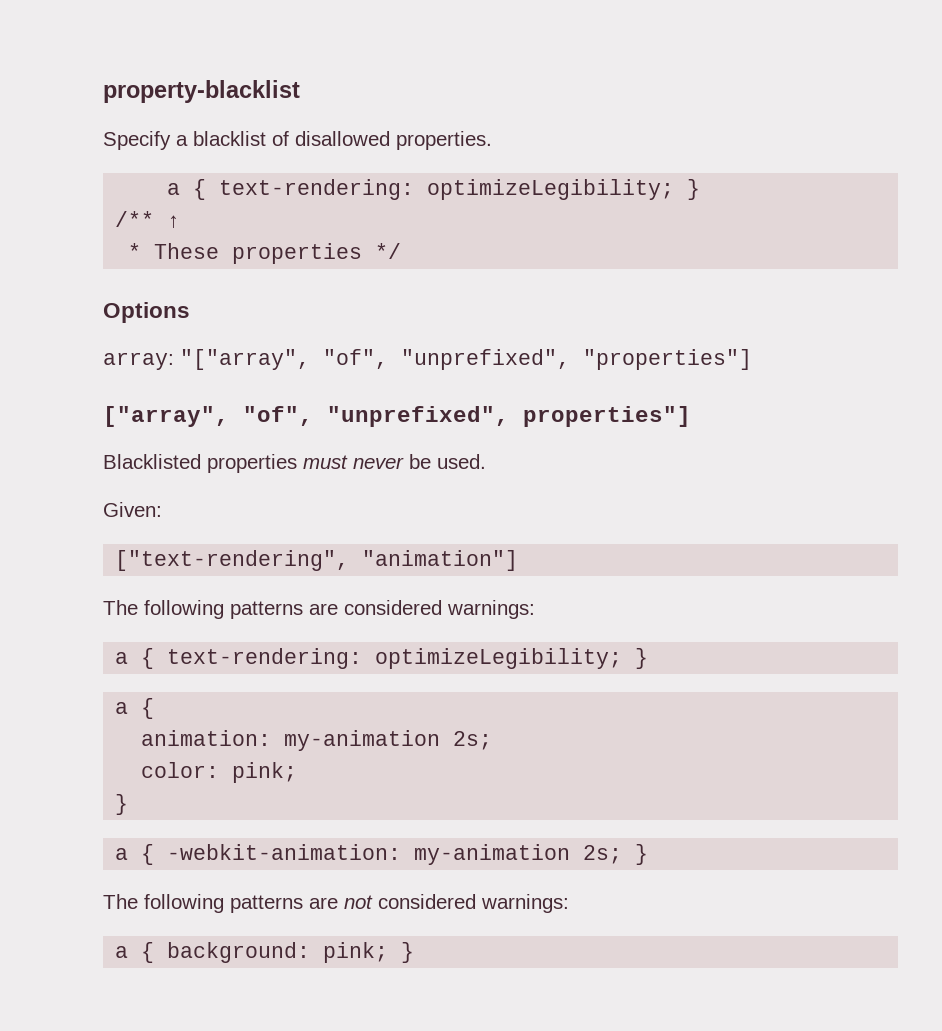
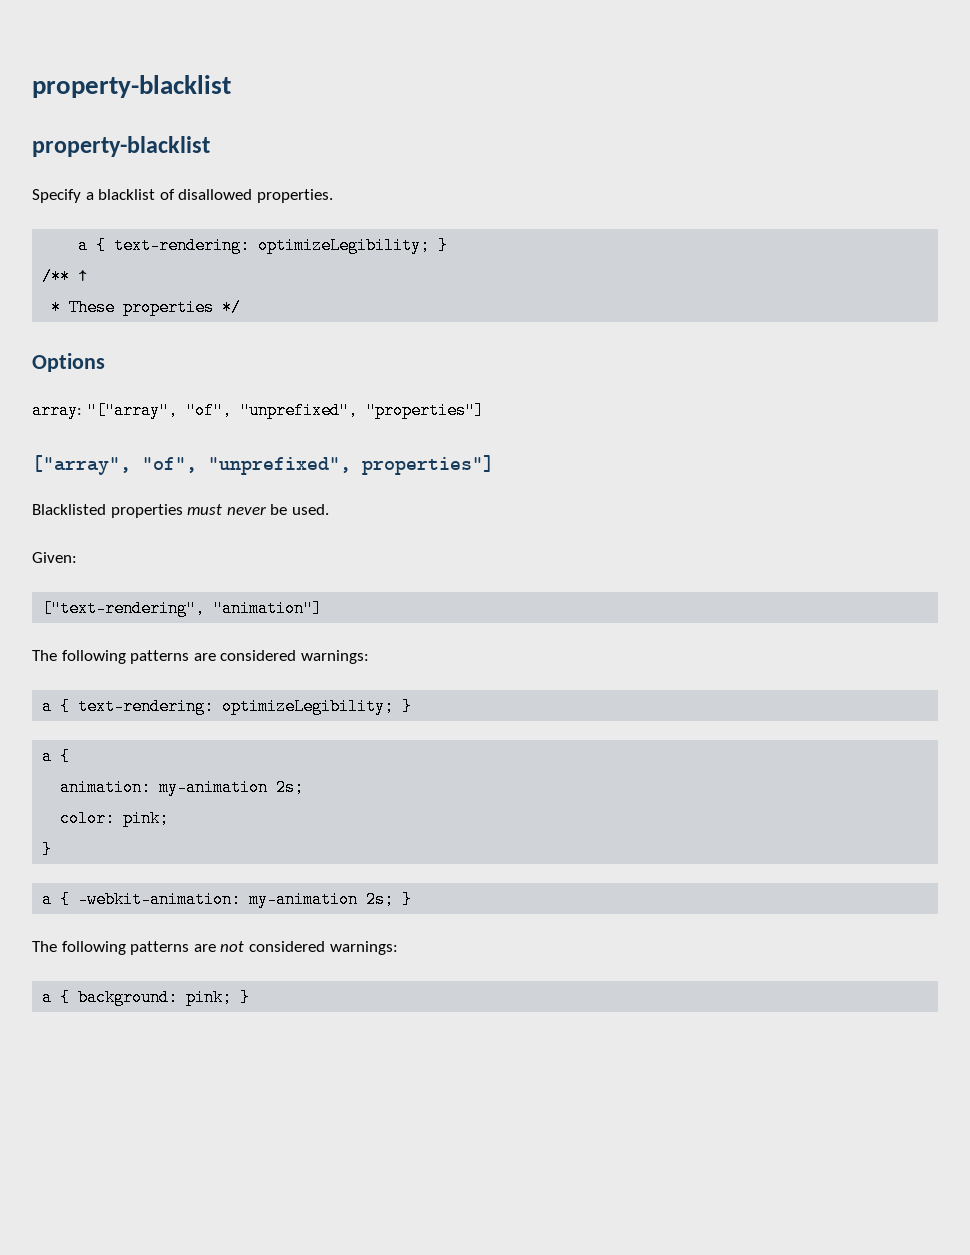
[103,80,300,103] property-blacklist -> [32,75,231,98] [32,136,210,157] property-blacklist // property-blacklist

